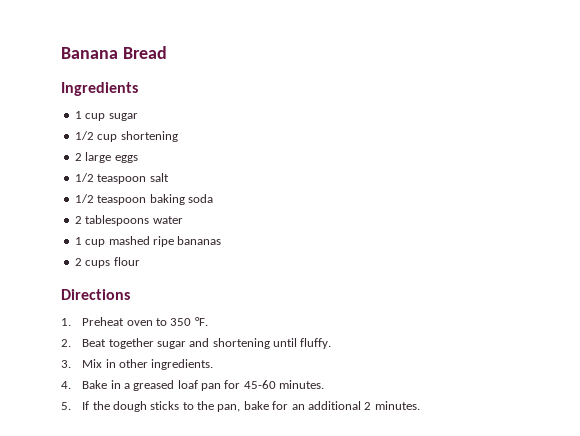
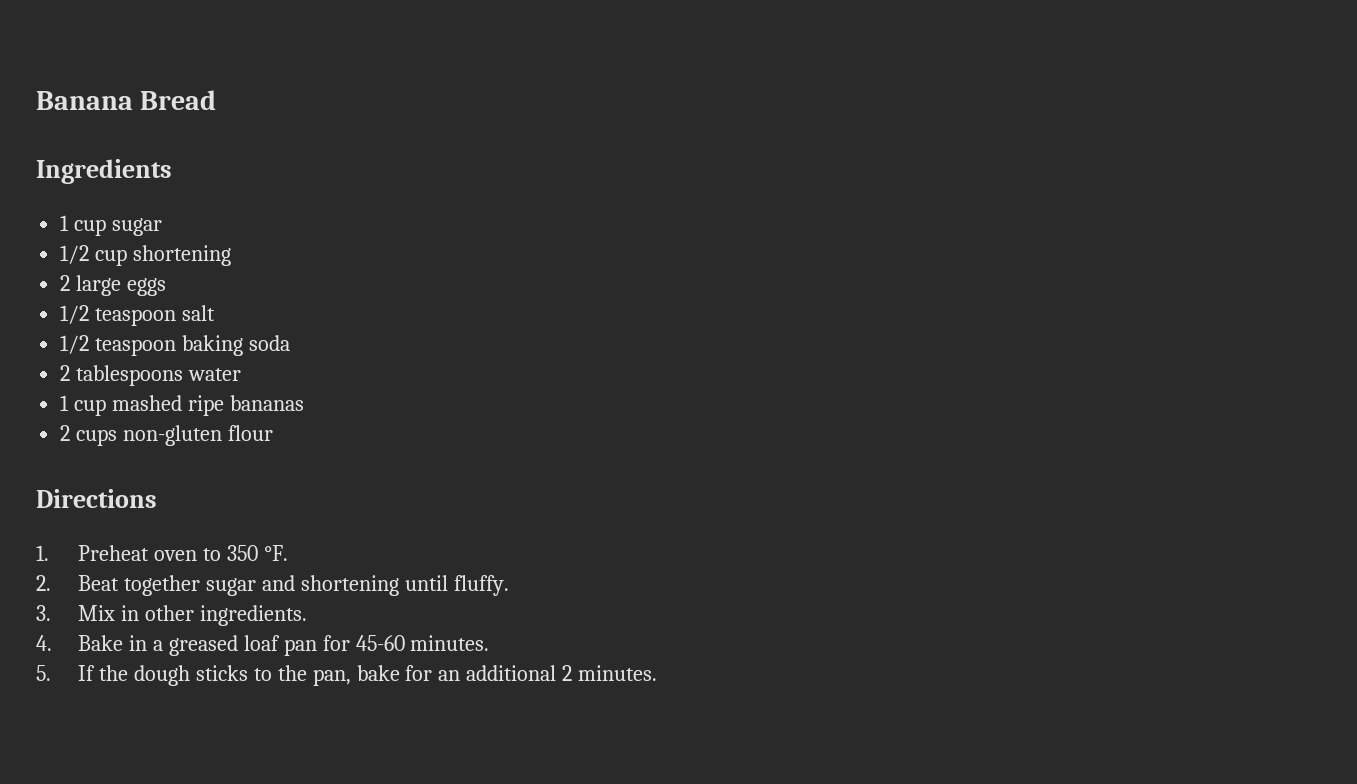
(111, 264) none -> [123,425,223,446] non-gluten

